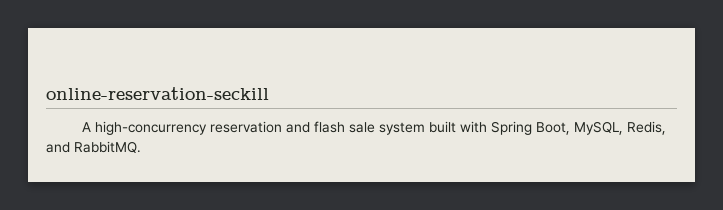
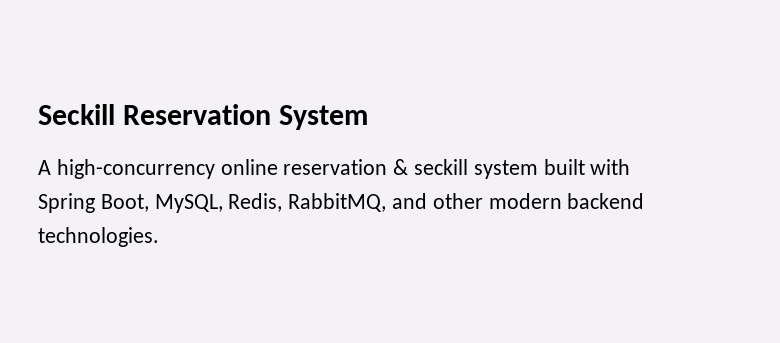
[46,87,269,100] online-reservation-seckill -> [38,104,369,130] Seckill Reservation System
[210,121,376,133] reservation and flash sale -> [220,159,469,175] online reservation & seckill
[46,141,141,153] and RabbitMQ. -> [288,193,645,212] [38,227,159,247] RabbitMQ, and other modern backend technologies.

